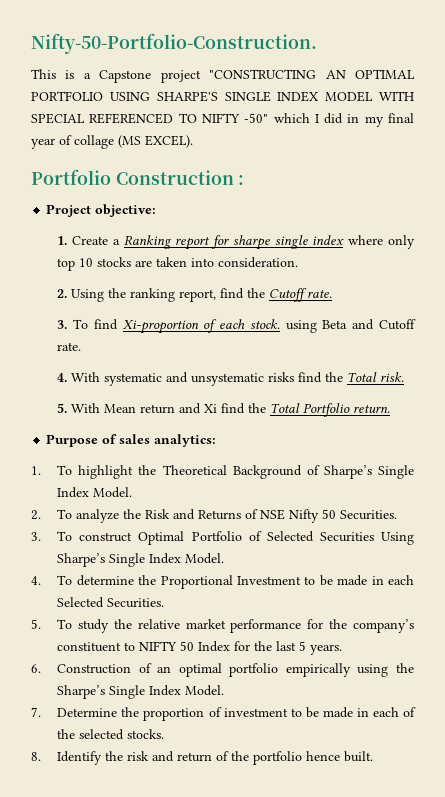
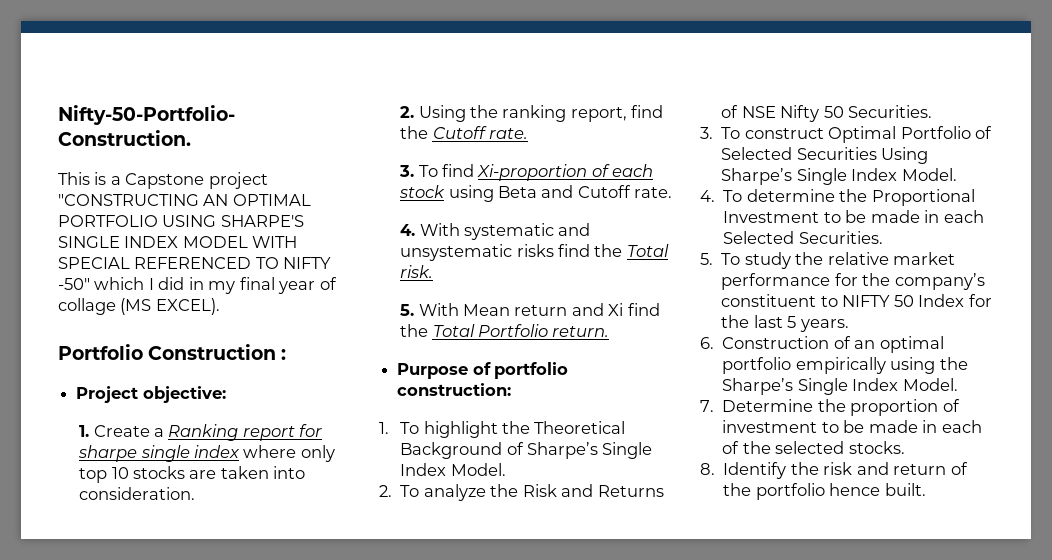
[249,319,280,329] stock. -> [399,185,446,198] stock
[119,434,217,447] sales analytics: -> [494,362,569,379] [397,383,512,396] portfolio construction:

